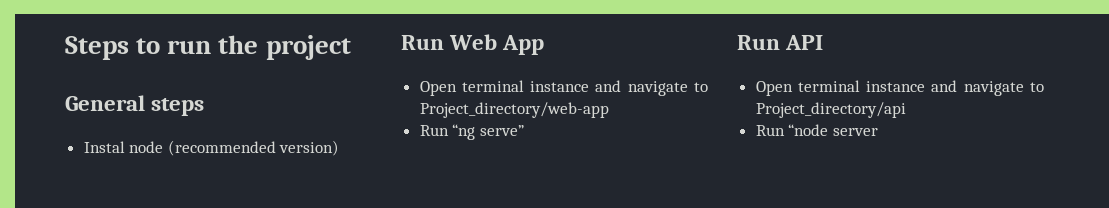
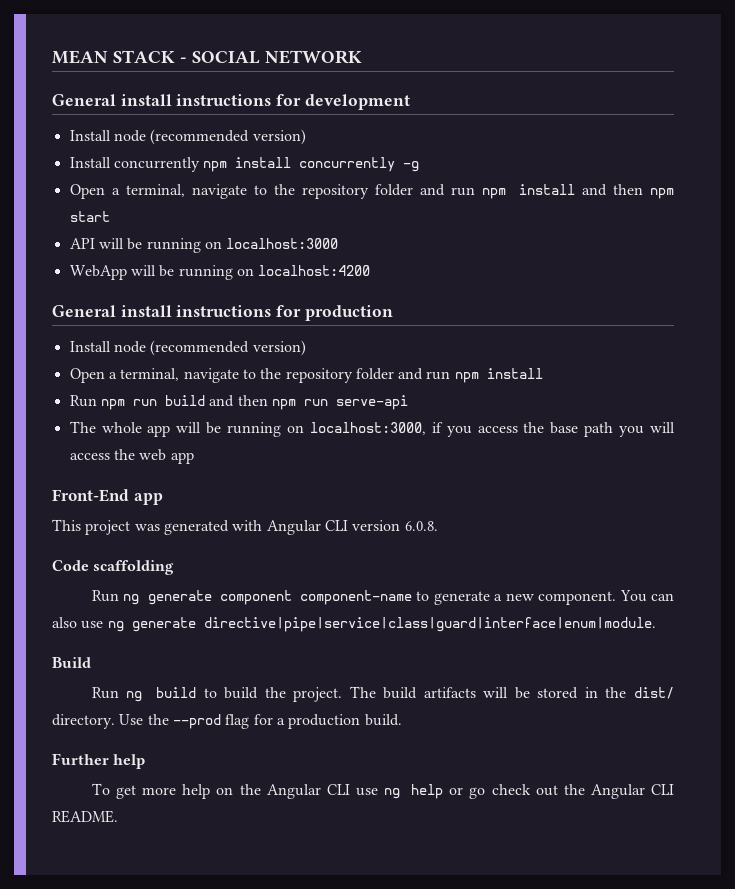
[65,35,351,60] [65,95,205,116] [83,140,340,156] [401,34,545,55] [419,80,708,96] [419,102,609,118] [419,124,524,140] [737,35,824,50] [755,80,1044,96] [755,102,906,118] [755,124,878,136] Steps to run the project // General steps // Instal node (recommended version) // Run Web App // Open terminal instance and navigate to Project_directory/web-app // Run “ng serve” // Run API // Open terminal instance and navigate to Project_directory/api // Run “node server -> [52,50,362,64] [52,94,410,110] [69,129,306,145] [69,157,420,172] [69,184,674,199] [69,211,110,222] [69,238,339,253] [69,265,371,280] [52,305,393,321] [69,340,306,356] [69,368,543,383] [69,395,408,410] [69,421,675,437] [69,449,194,464] [52,489,163,505] [52,519,438,535] [52,560,175,575] [91,590,674,605] [52,617,656,632] [52,657,91,668] [91,686,674,702] [52,714,402,729] [52,753,146,769] [91,783,675,799] [52,810,118,823] MEAN STACK - SOCIAL NETWORK // General install instructions for development // Install node (recommended version) // Install concurrently npm install concurrently -g // Open a terminal, navigate to the repository folder and run npm install and then npm start // API will be running on localhost:3000 // WebApp will be running on localhost:4200 // General install instructions for production // Install node (recommended version) // Open a terminal, navigate to the repository folder and run npm install // Run npm run build and then npm run serve-api // The whole app will be running on localhost:3000, if you access the base path you will access the web app // Front-End app // This project was generated with Angular CLI version 6.0.8. // Code scaffolding // Run ng generate component component-name to generate a new component. You can also use ng generate directive|pipe|service|class|guard|interface|enum|module. // Build // Run ng build to build the project. The build artifacts will be stored in the dist/ directory. Use the --prod flag for a production build. // Further help // To get more help on the Angular CLI use ng help or go check out the Angular CLI README.

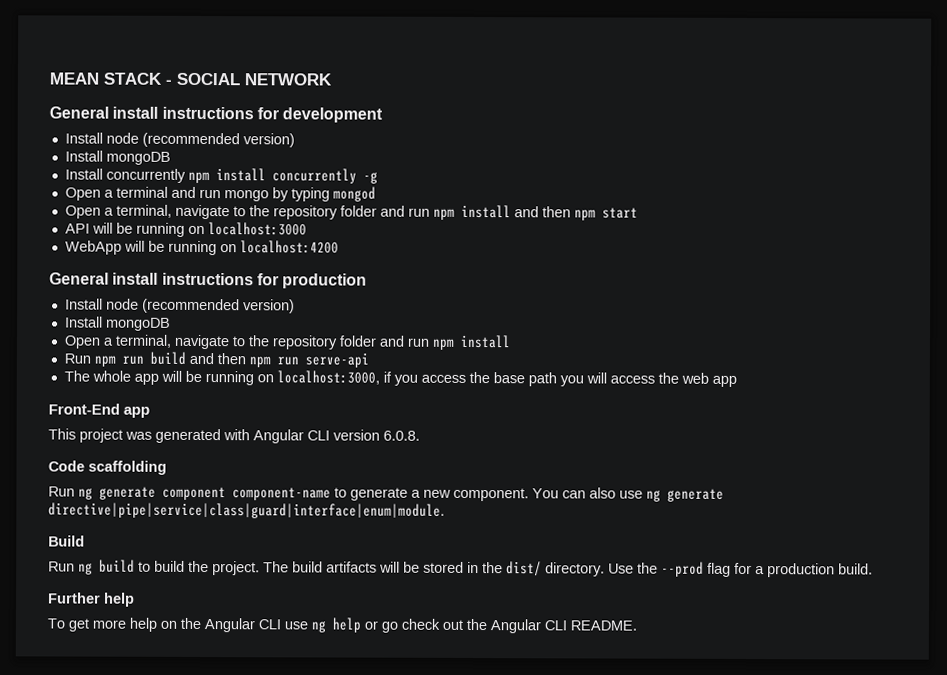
(306, 137) none -> [64,150,171,165] // Install mongoDB
(420, 166) none -> [64,186,376,202] // Open a terminal and run mongo by typing mongod
(306, 348) none -> [64,316,171,331] // Install mongoDB

